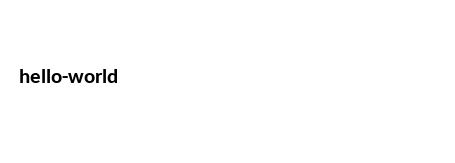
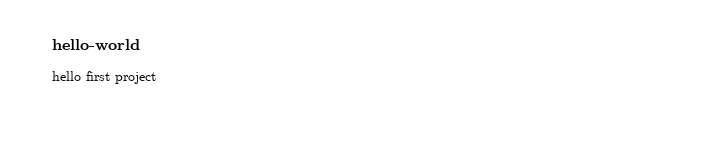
(118, 76) none -> [52,71,156,84] // hello first project

